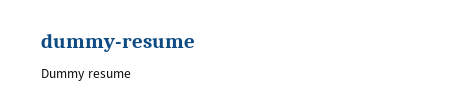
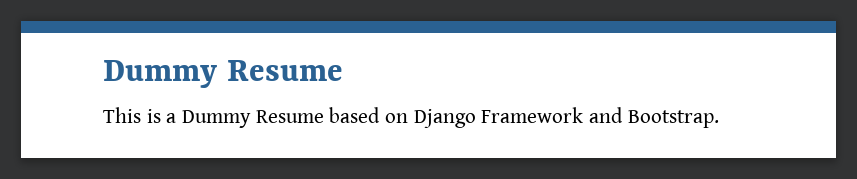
[41,33,195,52] [41,69,131,81] dummy-resume // Dummy resume -> [103,60,343,88] [103,107,719,128] Dummy Resume // This is a Dummy Resume based on Django Framework and Bootstrap.

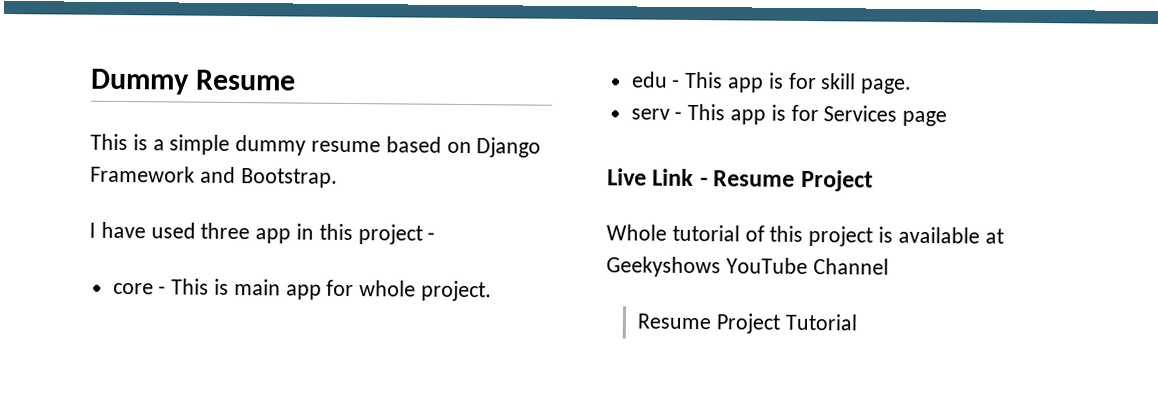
[182,110,324,128] Dummy Resume -> [169,134,382,156] simple dummy resume
(719, 119) none -> [89,221,436,245] [112,278,493,302] [630,71,913,94] [630,103,948,127] [607,168,873,192] [606,224,1004,247] [606,256,889,278] [637,313,858,334] // I have used three app in this project - // core - This is main app for whole project. // edu - This app is for skill page. // serv - This app is for Services page // Live Link - Resume Project // Whole tutorial of this project is available at Geekyshows YouTube Channel // Resume Project Tutorial

